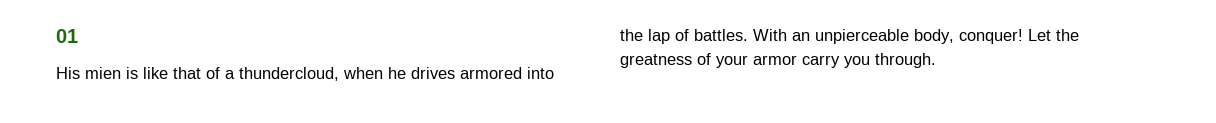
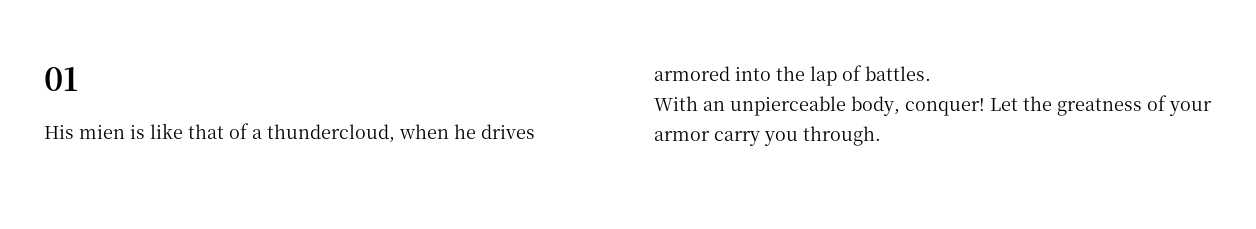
(748, 35) none -> (931, 73) //

